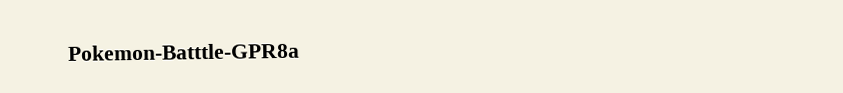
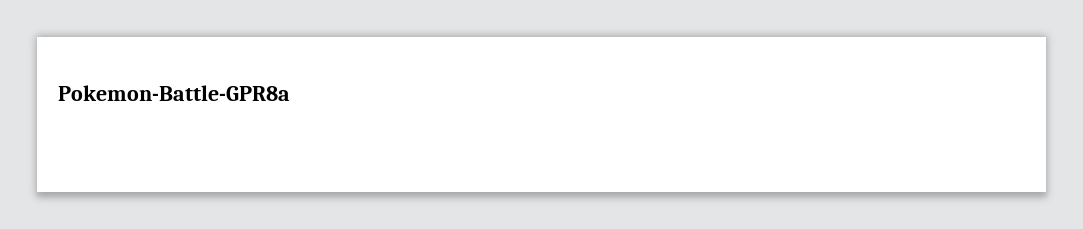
[67,42,300,61] Pokemon-Batttle-GPR8a -> [58,85,290,101] Pokemon-Battle-GPR8a

